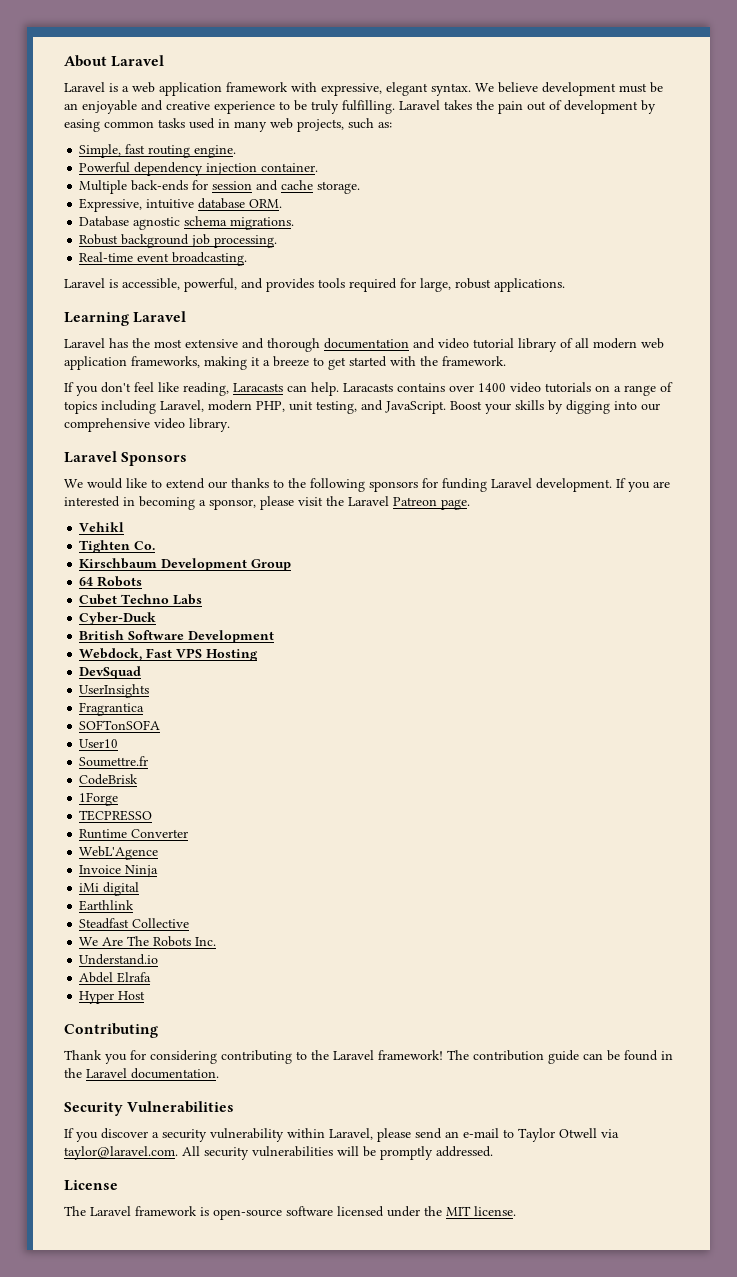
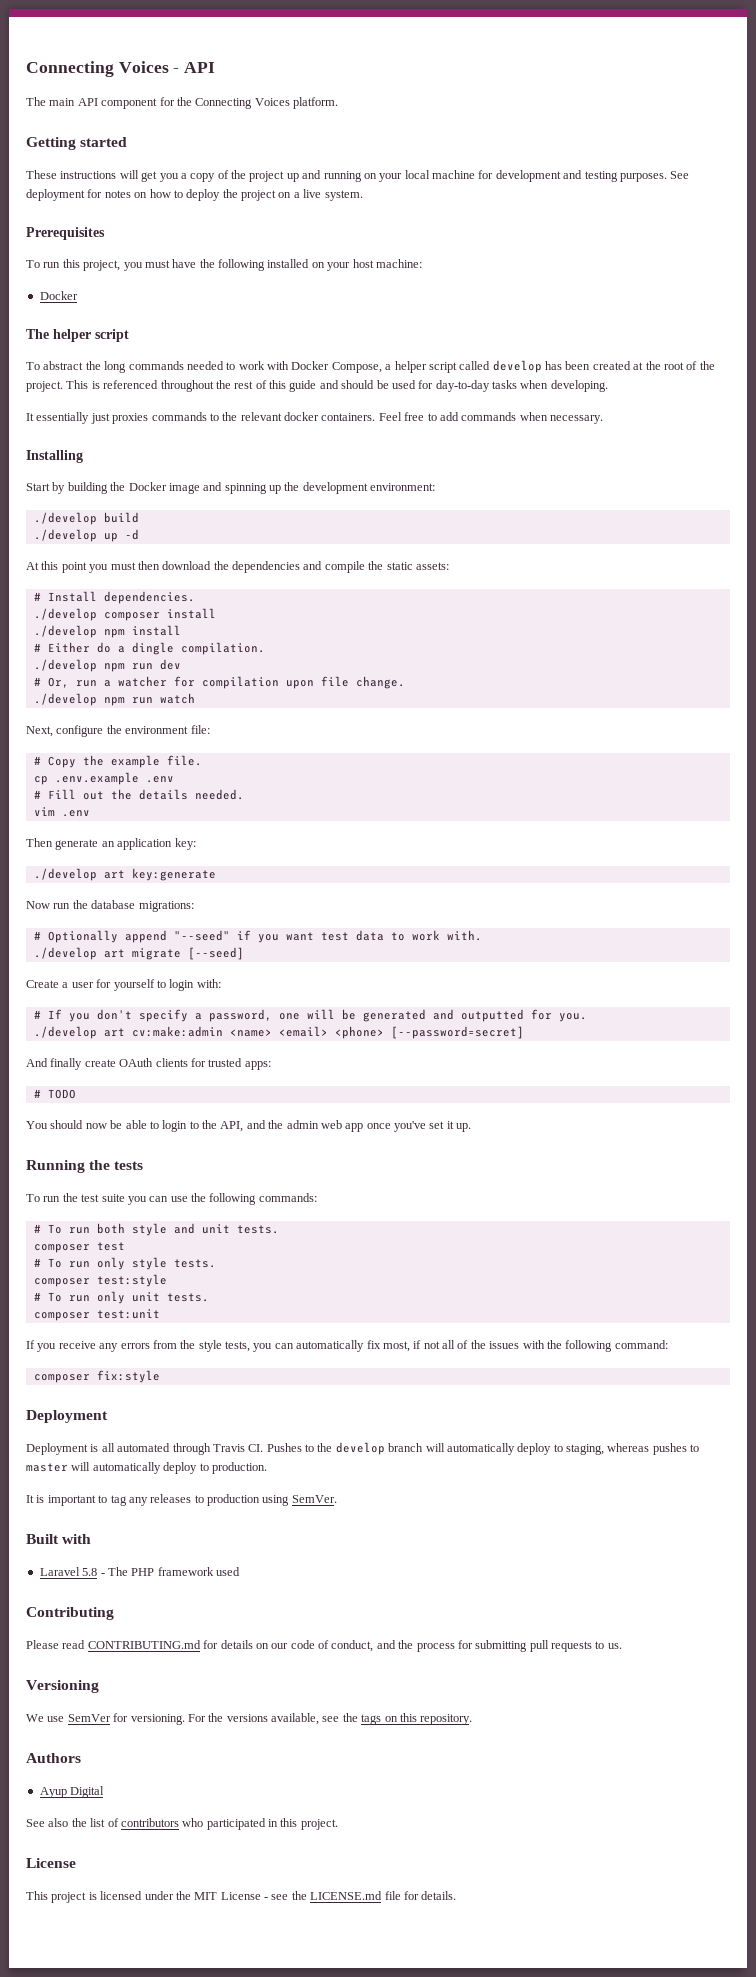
[64,55,165,67] [64,82,663,96] [64,100,656,114] [64,118,392,132] [79,144,237,158] [79,162,319,176] [79,180,361,194] [79,198,283,212] [79,216,295,230] [79,234,278,248] [79,252,248,266] [64,278,565,292] [64,311,187,326] [64,338,664,352] [64,356,506,370] [64,382,673,396] [64,400,660,414] [64,418,230,432] [64,451,188,466] [64,478,670,492] [64,496,470,510] [79,522,125,532] [79,540,156,553] [79,558,292,571] [79,576,143,587] [79,594,203,605] [79,612,157,625] [79,630,275,643] [79,648,259,661] [79,666,142,679] [79,684,150,698] [79,702,145,716] [79,720,161,730] [79,739,119,748] [79,756,149,767] [79,774,139,785] [79,792,119,806] [79,810,153,821] [79,829,189,839] [79,846,159,860] [79,865,159,877] [79,882,140,896] [79,900,135,911] [79,918,190,929] [79,936,217,947] [79,954,159,965] [79,972,152,983] [79,991,146,1004] [64,1023,158,1038] [64,1050,673,1064] [64,1068,219,1079] [64,1101,235,1116] [64,1128,619,1142] [64,1146,493,1160] [64,1180,118,1191] [64,1206,516,1220] About Laravel // Laravel is a web application framework with expressive, elegant syntax. We believe development must be an enjoyable and creative experience to be truly fulfilling. Laravel takes the pain out of development by easing common tasks used in many web projects, such as: // Simple, fast routing engine. // Powerful dependency injection container. // Multiple back-ends for session and cache storage. // Expressive, intuitive database ORM. // Database agnostic schema migrations. // Robust background job processing. // Real-time event broadcasting. // Laravel is accessible, powerful, and provides tools required for large, robust applications. // Learning Laravel // Laravel has the most extensive and thorough documentation and video tutorial library of all modern web application frameworks, making it a breeze to get started with the framework. // If you don't feel like reading, Laracasts can help. Laracasts contains over 1400 video tutorials on a range of topics including Laravel, modern PHP, unit testing, and JavaScript. Boost your skills by digging into our comprehensive video library. // Laravel Sponsors // We would like to extend our thanks to the following sponsors for funding Laravel development. If you are interested in becoming a sponsor, please visit the Laravel Patreon page. // Vehikl // Tighten Co. // Kirschbaum Development Group // 64 Robots // Cubet Techno Labs // Cyber-Duck // British Software Development // Webdock, Fast VPS Hosting // DevSquad // UserInsights // Fragrantica // SOFTonSOFA // User10 // Soumettre.fr // CodeBrisk // 1Forge // TECPRESSO // Runtime Converter // WebL'Agence // Invoice Ninja // iMi digital // Earthlink // Steadfast Collective // We Are The Robots Inc. // Understand.io // Abdel Elrafa // Hyper Host // Contributing // Thank you for considering contributing to the Laravel framework! The contribution guide can be found in the Laravel documentation. // Security Vulnerabilities // If you discover a security vulnerability within Laravel, please send an e-mail to Taylor Otwell via taylor@laravel.com. All security vulnerabilities will be promptly addressed. // License // The Laravel framework is open-source software licensed under the MIT license. -> [26,61,216,77] [26,97,338,109] [26,137,128,150] [26,170,690,182] [26,189,363,201] [26,227,105,240] [26,259,422,271] [39,291,78,300] [26,329,129,342] [26,360,715,373] [26,380,608,392] [26,412,603,424] [26,450,83,463] [26,482,436,494] [33,512,139,525] [33,529,139,542] [26,561,449,573] [33,591,195,604] [33,608,216,621] [33,625,181,638] [33,642,265,655] [33,659,181,672] [33,676,405,689] [33,693,195,706] [26,725,210,737] [33,755,202,768] [33,772,174,785] [33,789,244,800] [33,807,90,817] [26,838,196,850] [33,868,216,881] [26,900,194,912] [33,930,482,943] [33,947,244,960] [26,979,221,991] [33,1009,587,1022] [33,1026,524,1039] [26,1058,271,1070] [33,1089,76,1099] [26,1120,472,1132] [26,1160,144,1173] [26,1193,317,1205] [33,1223,279,1236] [33,1242,125,1253] [33,1257,216,1270] [33,1274,167,1287] [33,1291,209,1304] [33,1309,160,1321] [26,1340,668,1352] [33,1370,160,1383] [26,1410,108,1423] [26,1442,700,1455] [26,1462,267,1474] [26,1494,337,1506] [26,1534,92,1544] [39,1567,240,1576] [26,1607,114,1620] [26,1640,622,1652] [26,1680,99,1693] [26,1713,473,1725] [26,1753,81,1763] [39,1786,105,1798] [26,1818,338,1830] [26,1858,76,1868] [26,1891,457,1903] Connecting Voices - API // The main API component for the Connecting Voices platform. // Getting started // These instructions will get you a copy of the project up and running on your local machine for development and testing purposes. See deployment for notes on how to deploy the project on a live system. // Prerequisites // To run this project, you must have the following installed on your host machine: // Docker // The helper script // To abstract the long commands needed to work with Docker Compose, a helper script called develop has been created at the root of the project. This is referenced throughout the rest of this guide and should be used for day-to-day tasks when developing. // It essentially just proxies commands to the relevant docker containers. Feel free to add commands when necessary. // Installing // Start by building the Docker image and spinning up the development environment: // ./develop build // ./develop up -d // At this point you must then download the dependencies and compile the static assets: // # Install dependencies. // ./develop composer install // ./develop npm install // # Either do a dingle compilation. // ./develop npm run dev // # Or, run a watcher for compilation upon file change. // ./develop npm run watch // Next, configure the environment file: // # Copy the example file. // cp .env.example .env // # Fill out the details needed. // vim .env // Then generate an application key: // ./develop art key:generate // Now run the database migrations: // # Optionally append "--seed" if you want test data to work with. // ./develop art migrate [--seed] // Create a user for yourself to login with: // # If you don't specify a password, one will be generated and outputted for you. // ./develop art cv:make:admin <name> <email> <phone> [--password=secret] // And finally create OAuth clients for trusted apps: // # TODO // You should now be able to login to the API, and the admin web app once you've set it up. // Running the tests // To run the test suite you can use the following commands: // # To run both style and unit tests. // composer test // # To run only style tests. // composer test:style // # To run only unit tests. // composer test:unit // If you receive any errors from the style tests, you can automatically fix most, if not all of the issues with the following command: // composer fix:style // Deployment // Deployment is all automated through Travis CI. Pushes to the develop branch will automatically deploy to staging, whereas pushes to master will automatically deploy to production. // It is important to tag any releases to production using SemVer. // Built with // Laravel 5.8 - The PHP framework used // Contributing // Please read CONTRIBUTING.md for details on our code of conduct, and the process for submitting pull requests to us. // Versioning // We use SemVer for versioning. For the versions available, see the tags on this repository. // Authors // Ayup Digital // See also the list of contributors who participated in this project. // License // This project is licensed under the MIT License - see the LICENSE.md file for details.

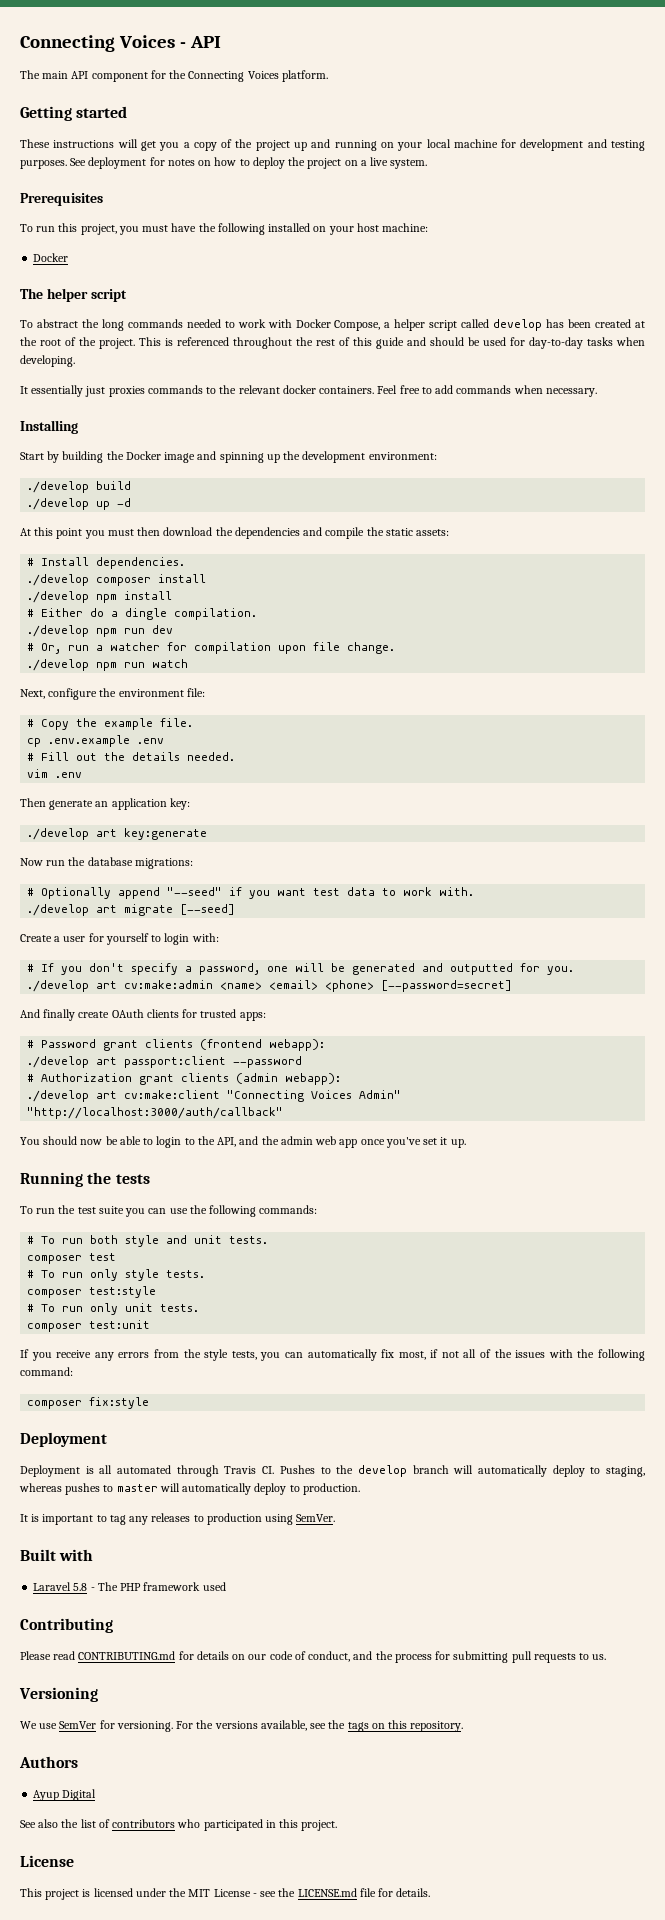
[47,1089,76,1099] TODO -> [41,1039,326,1051] [27,1056,303,1068] [27,1073,342,1085] [27,1090,402,1102] [27,1107,284,1119] Password grant clients (frontend webapp): // ./develop art passport:client --password // # Authorization grant clients (admin webapp): // ./develop art cv:make:client "Connecting Voices Admin" "http://localhost:3000/auth/callback"

